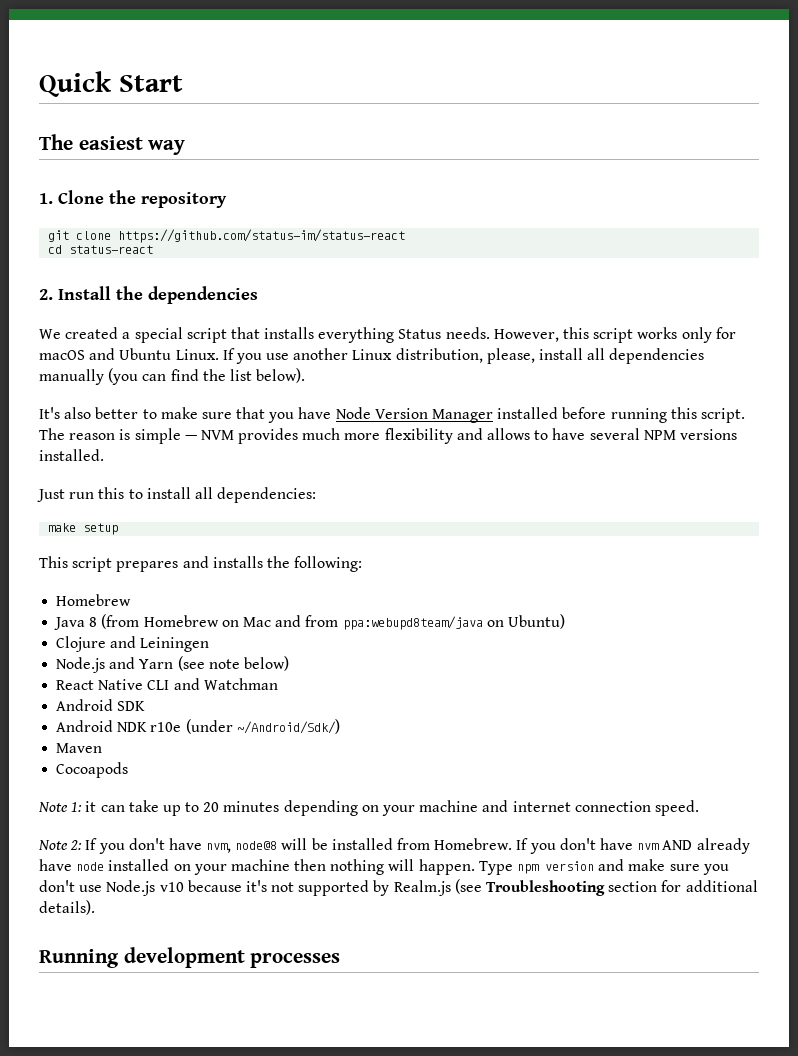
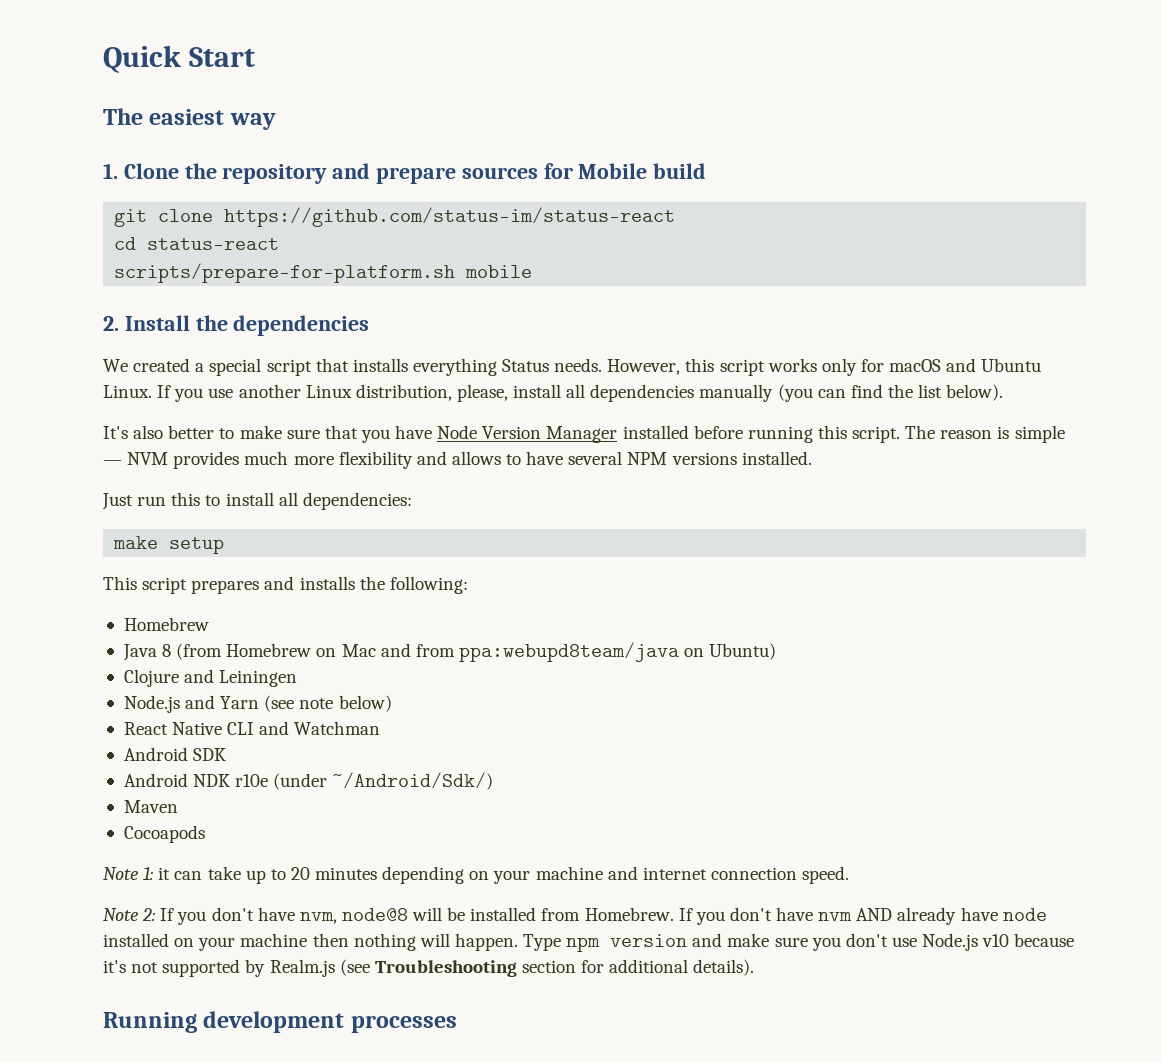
(227, 200) none -> [332,163,707,184] and prepare sources for Mobile build
(154, 249) none -> [114,263,533,283] // scripts/prepare-for-platform.sh mobile

